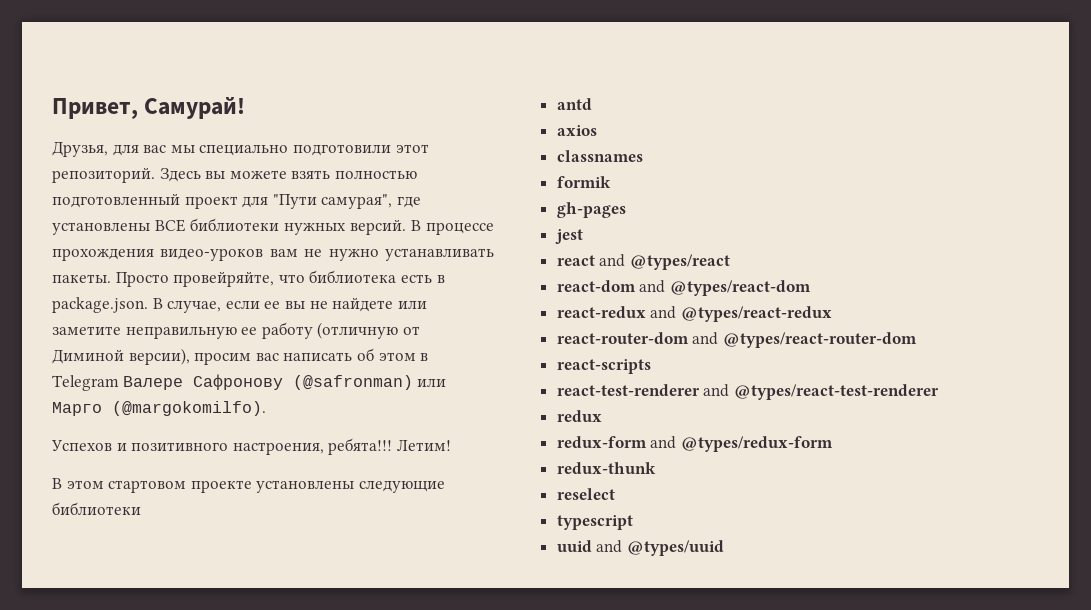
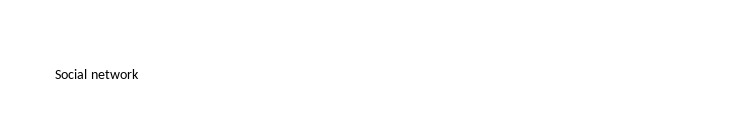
[52,97,246,119] [52,141,429,157] [52,167,417,183] [52,193,421,209] [52,218,494,235] [52,248,494,261] [52,270,445,287] [52,297,427,313] [52,322,420,339] [52,348,429,365] [52,374,447,391] [52,401,266,416] [51,438,451,455] [52,478,445,493] [52,502,141,515] [556,98,592,110] [556,125,597,136] [556,150,643,162] [556,176,611,188] [556,202,626,218] [554,229,583,244] [556,254,730,270] [556,280,811,296] [556,306,832,322] [556,332,917,348] [556,359,651,374] [556,384,939,400] [556,410,602,422] [556,436,833,452] [556,462,656,474] [556,488,615,500] [556,515,633,530] [556,540,724,556] Привет, Самурай! // Друзья, для вас мы специально подготовили этот репозиторий. Здесь вы можете взять полностью подготовленный проект для "Пути самурая", где установлены ВСЕ библиотеки нужных версий. В процессе прохождения видео-уроков вам не нужно устанавливать пакеты. Просто провейряйте, что библиотека есть в package.json. В случае, если ее вы не найдете или заметите неправильную ее работу (отличную от Диминой версии), просим вас написать об этом в Telegram Валере Сафронову (@safronman) или Марго (@margokomilfo). // Успехов и позитивного настроения, ребята!!! Летим! // В этом стартовом проекте установлены следующие библиотеки // antd // axios // classnames // formik // gh-pages // jest // react and @types/react // react-dom and @types/react-dom // react-redux and @types/react-redux // react-router-dom and @types/react-router-dom // react-scripts // react-test-renderer and @types/react-test-renderer // redux // redux-form and @types/redux-form // redux-thunk // reselect // typescript // uuid and @types/uuid -> [55,69,139,79] Social network

